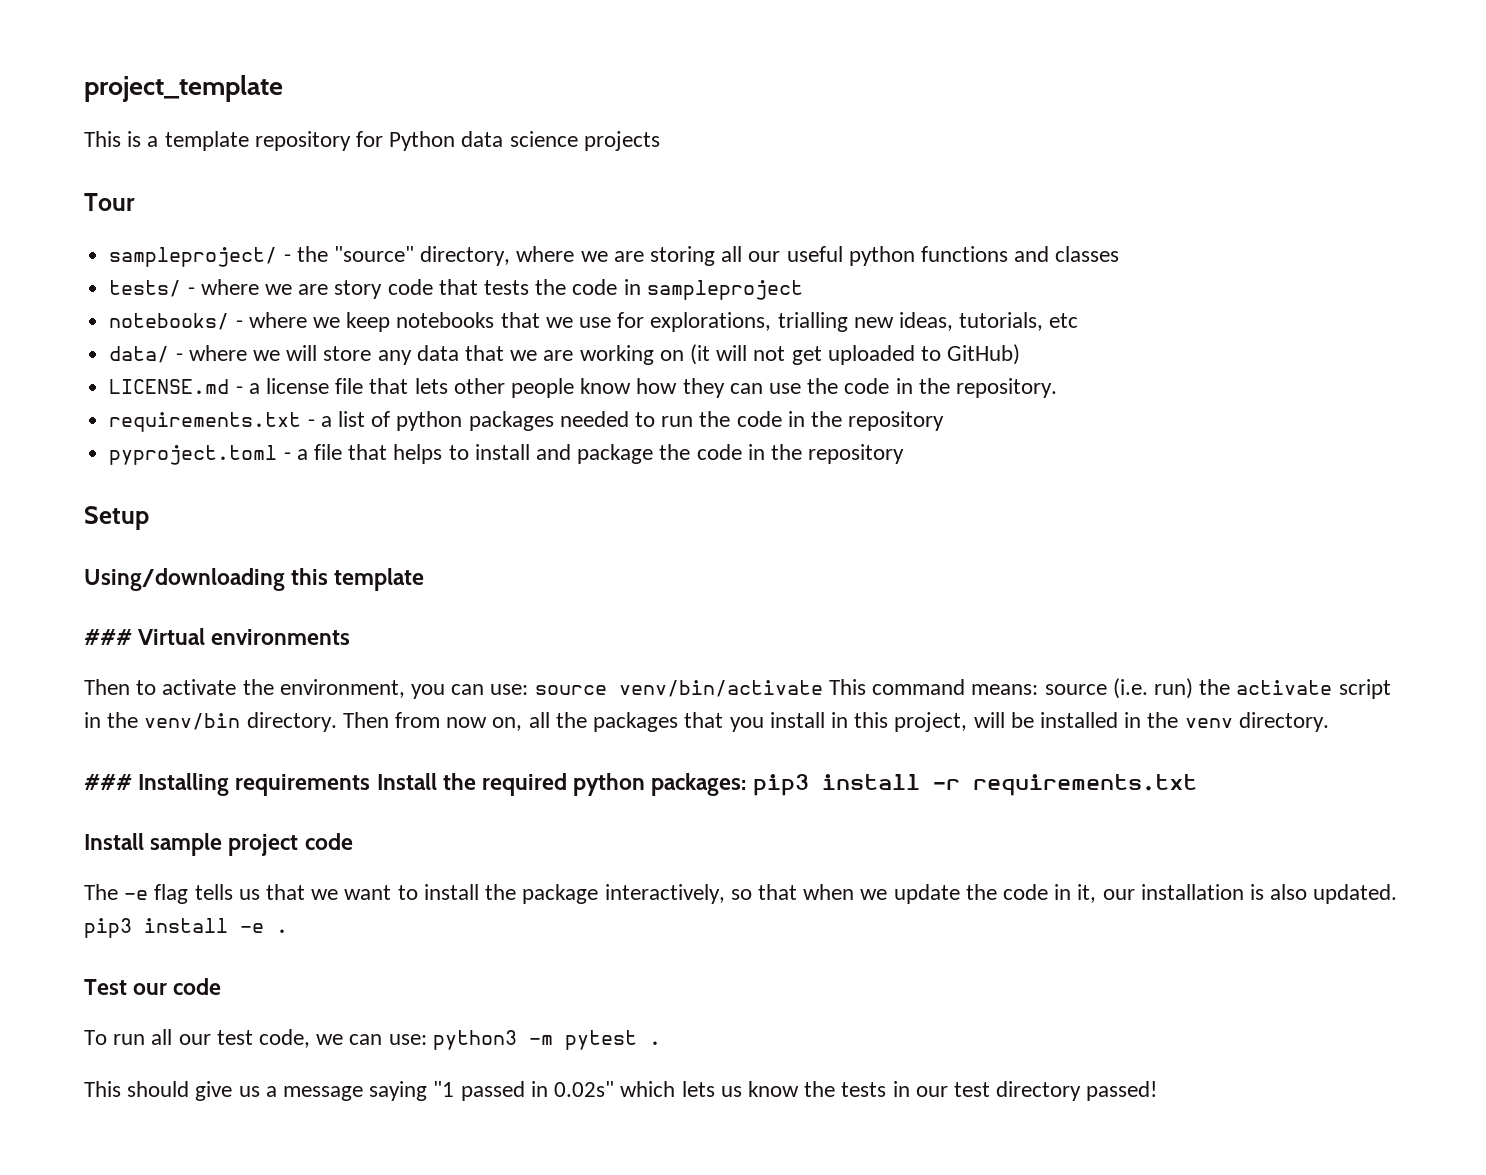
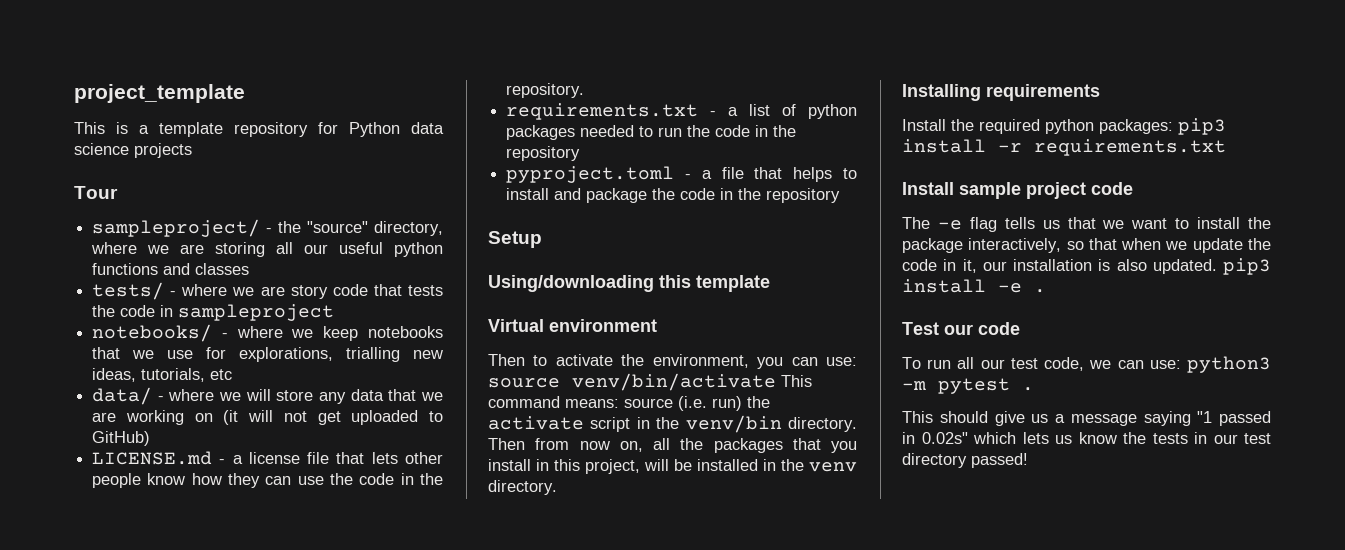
[84,628,351,645] ### Virtual environments -> [488,319,657,332] Virtual environment
[84,774,132,790] ### -> (557, 487) none
(371, 785) none -> (1100, 92) //

